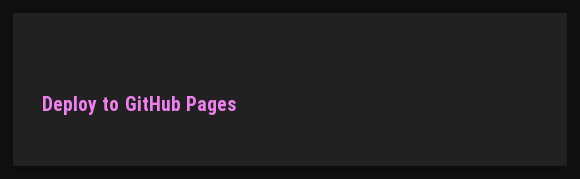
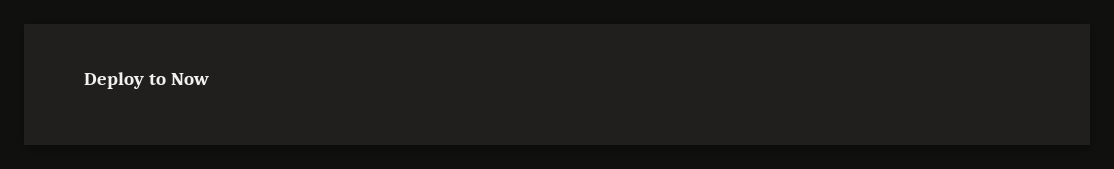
[124,96,236,115] GitHub Pages -> [170,73,209,85] Now

